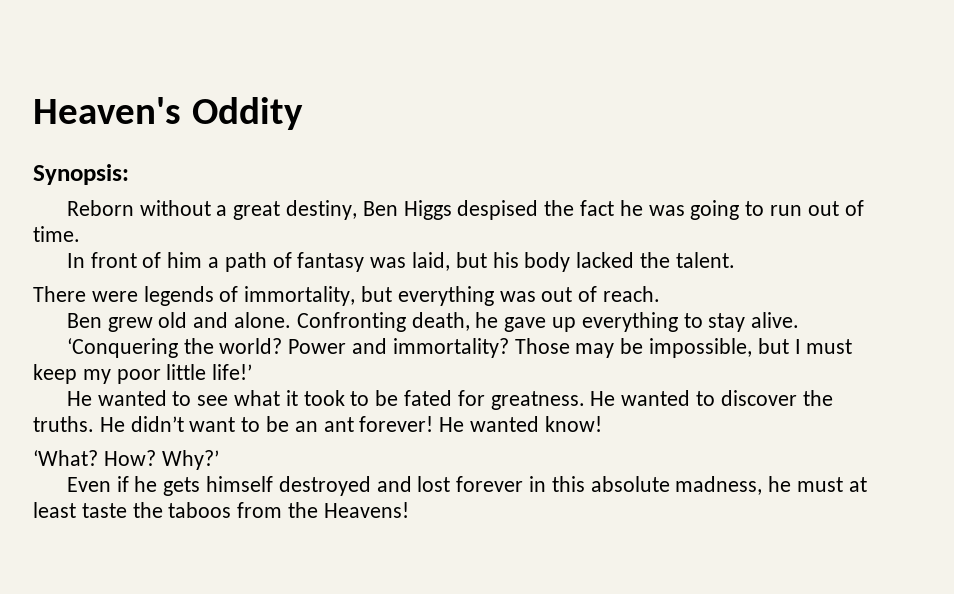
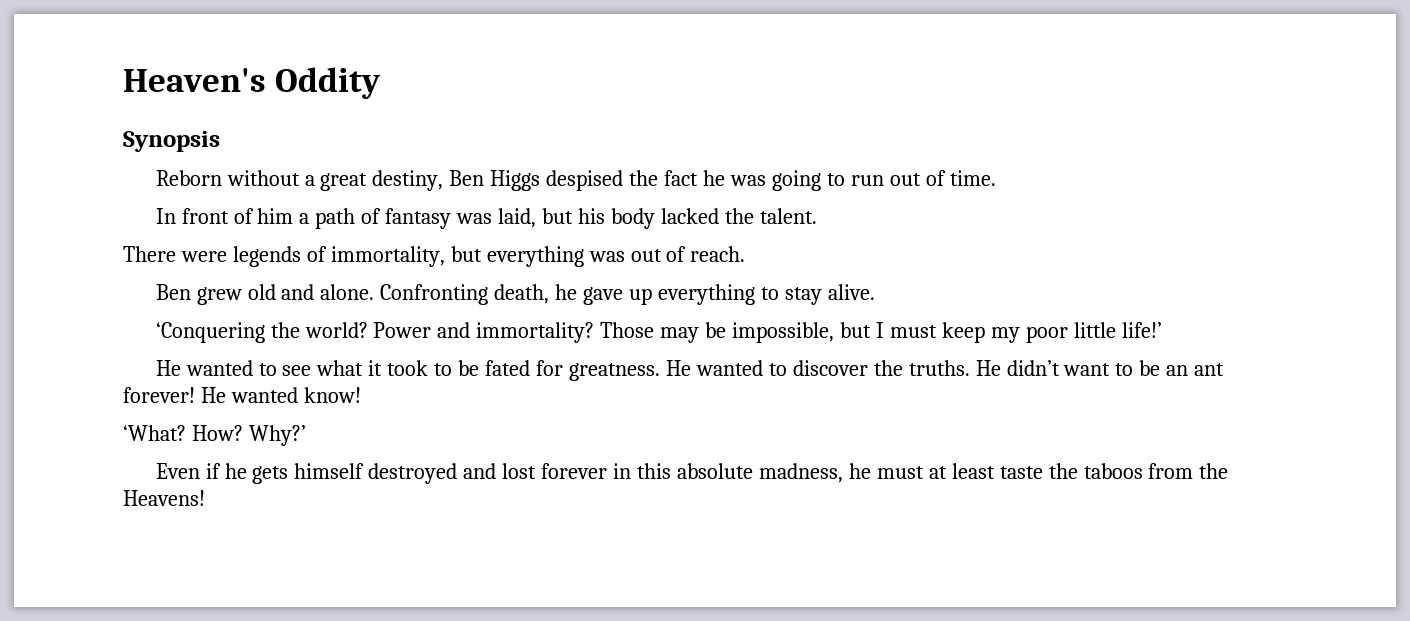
[33,164,129,185] Synopsis: -> [123,131,220,152] Synopsis

